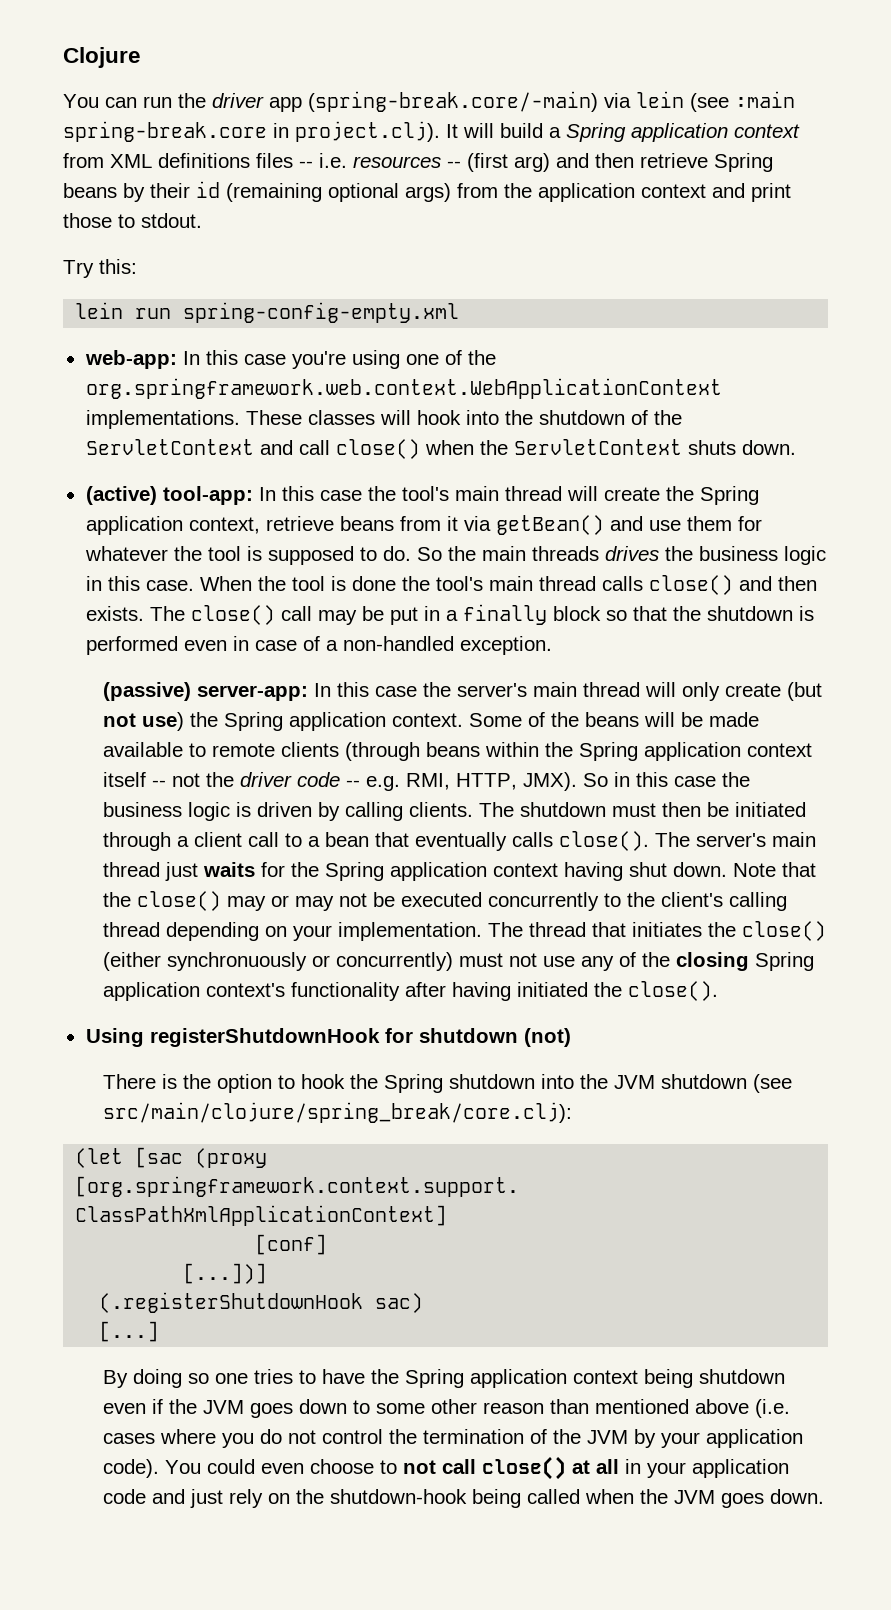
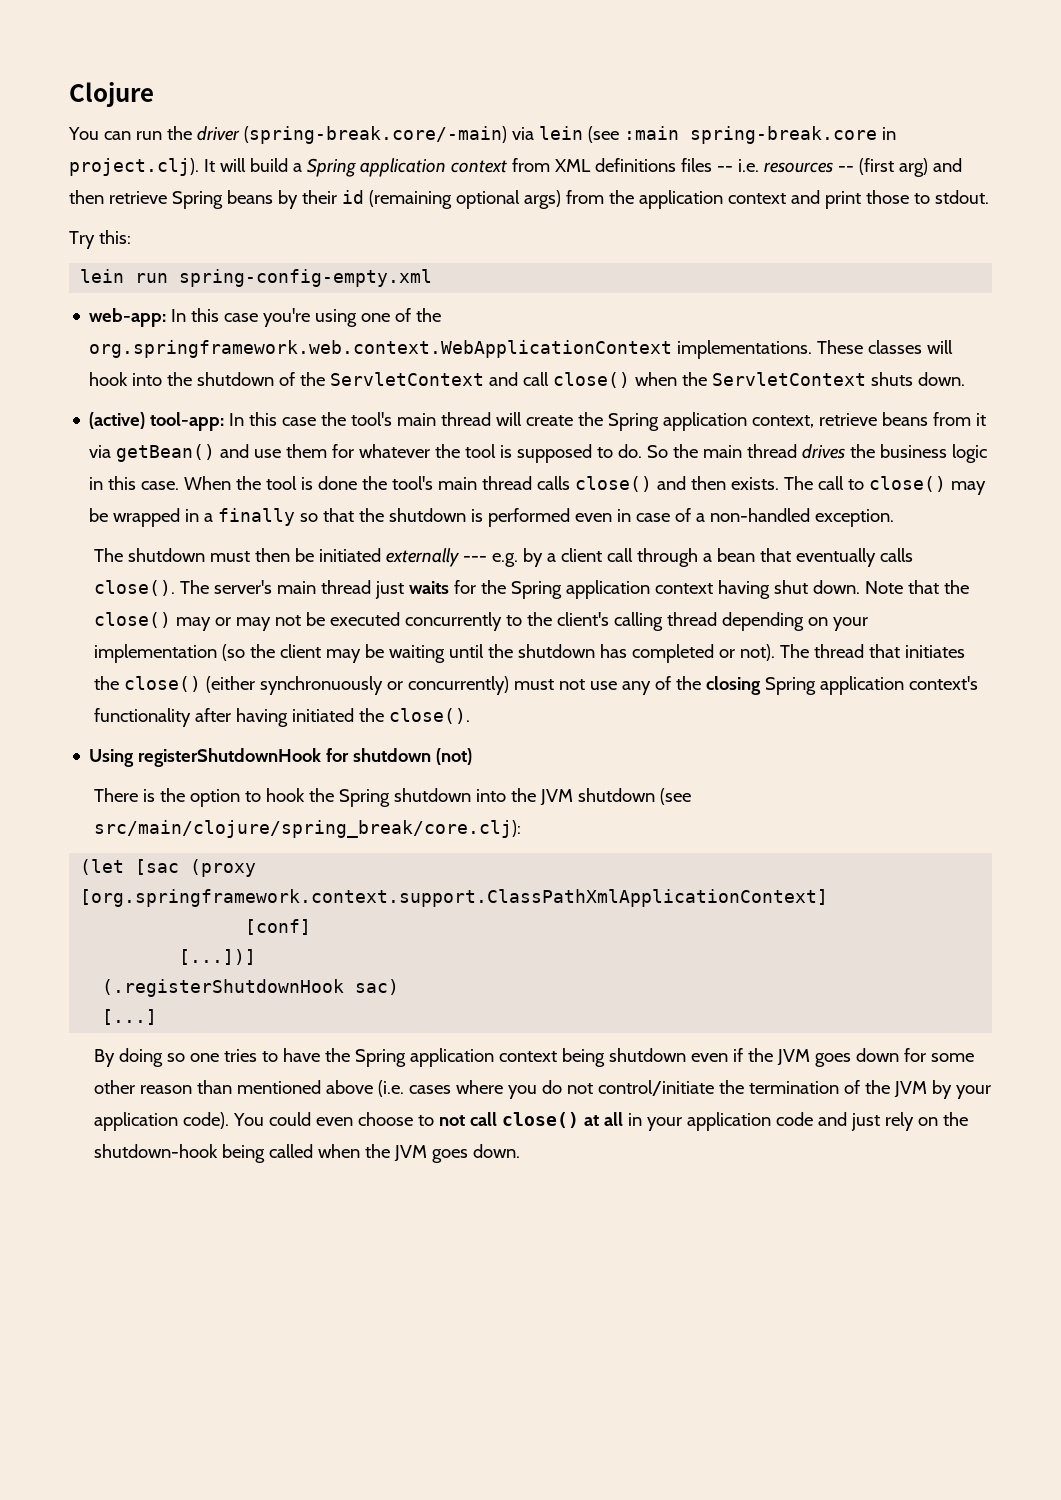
[269,97,302,112] app -> (240, 133) none
[531,546,599,561] threads -> [747,444,798,458] thread
[190,605,418,625] close() call may be put -> [818,476,987,495] [89,508,181,527] call to close() may be wrapped
[552,606,601,621] block -> (296, 517) none
[103,682,823,701] [103,712,760,731] [103,742,813,761] [103,772,751,791] [103,802,474,821] (passive) server-app: In this case the server's main thread will only create (but not use) the Spring application context. Some of the beans will be made available to remote clients (through beans within the Spring application context itself -- not the driver code -- e.g. RMI, HTTP, JMX). So in this case the business logic is driven by calling clients. -> (895, 518) none
[103,832,172,851] through -> [386,548,544,567] externally --- e.g. by
[285,833,303,847] to -> [637,548,699,567] through
[338,922,483,941] implementation. -> [94,644,776,663] implementation (so the client may be waiting until the shutdown has completed or not).
[353,1400,371,1414] to -> [904,1048,927,1062] for
[322,1429,384,1444] control -> [598,1080,715,1096] control/initiate

